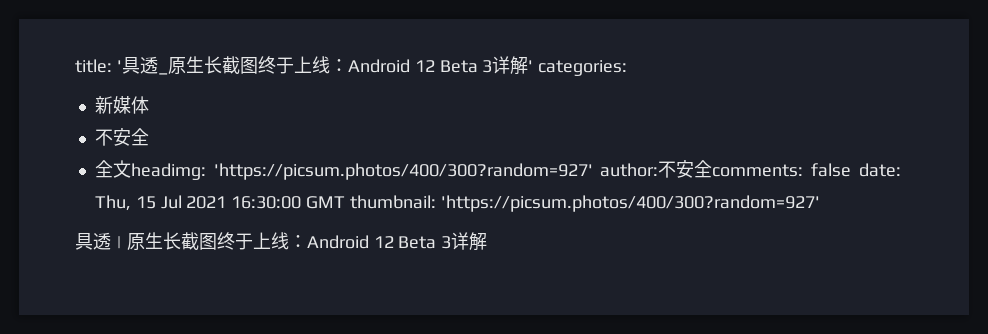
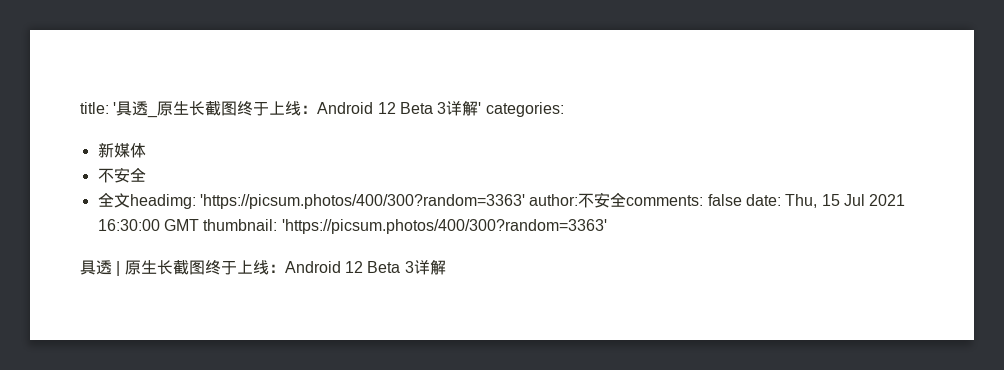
[213,163,593,180] 'https://picsum.photos/400/300?random=927' -> [199,194,525,209] 'https://picsum.photos/400/300?random=3363'
[440,195,820,212] 'https://picsum.photos/400/300?random=927' -> [281,219,607,234] 'https://picsum.photos/400/300?random=3363'

